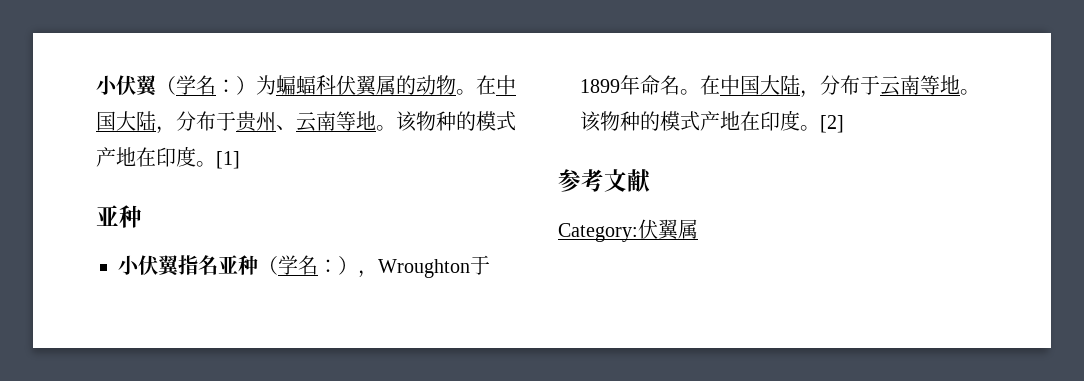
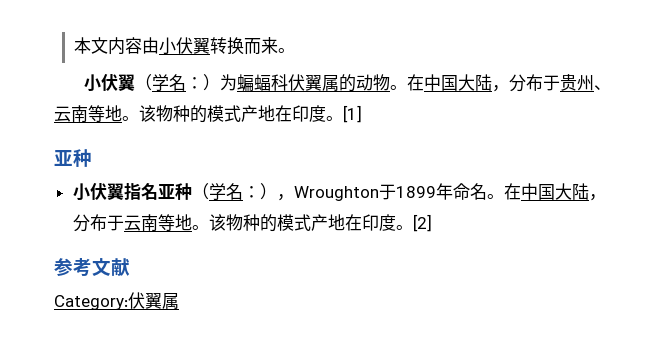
(96, 85) none -> [74,37,296,55] 本文内容由小伏翼转换而来。 //

